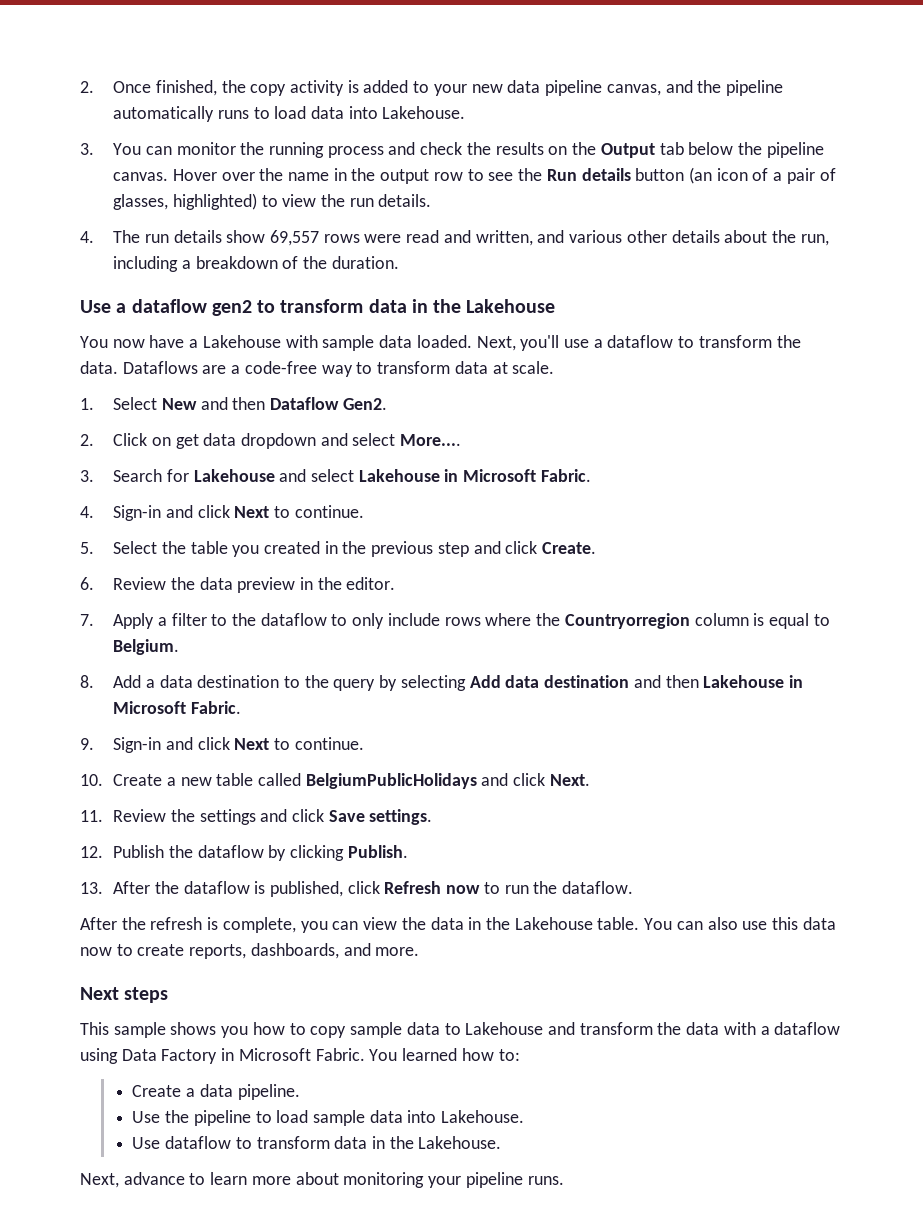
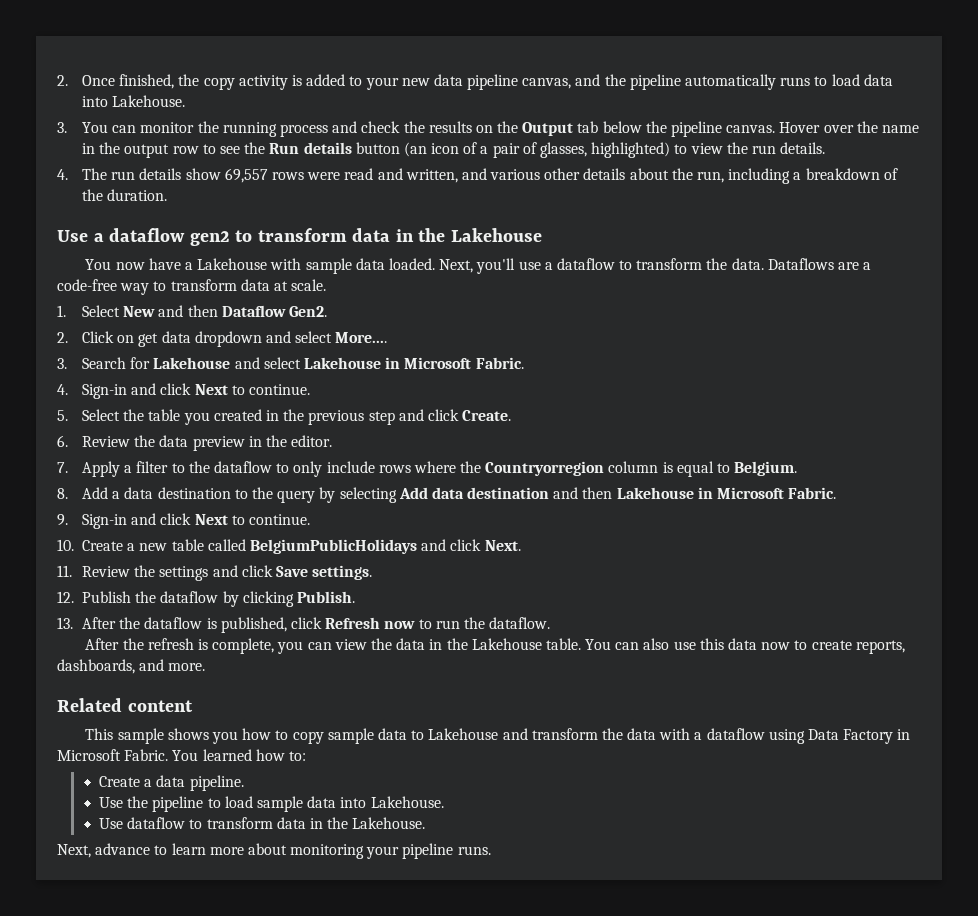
[80,987,169,1003] Next steps -> [57,698,193,712] Related content

